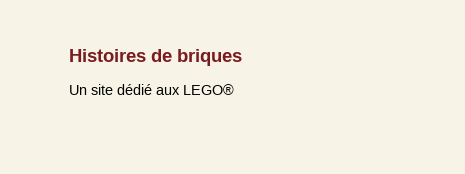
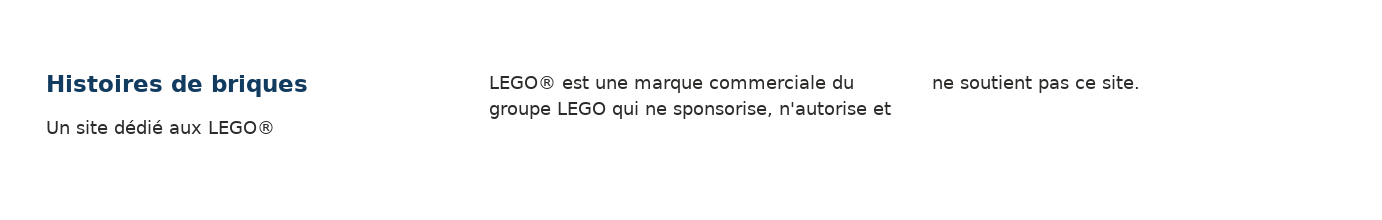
(234, 89) none -> [489,75,854,93] [489,101,891,119] [932,75,1140,93] // LEGO® est une marque commerciale du groupe LEGO qui ne sponsorise, n'autorise et ne soutient pas ce site.

